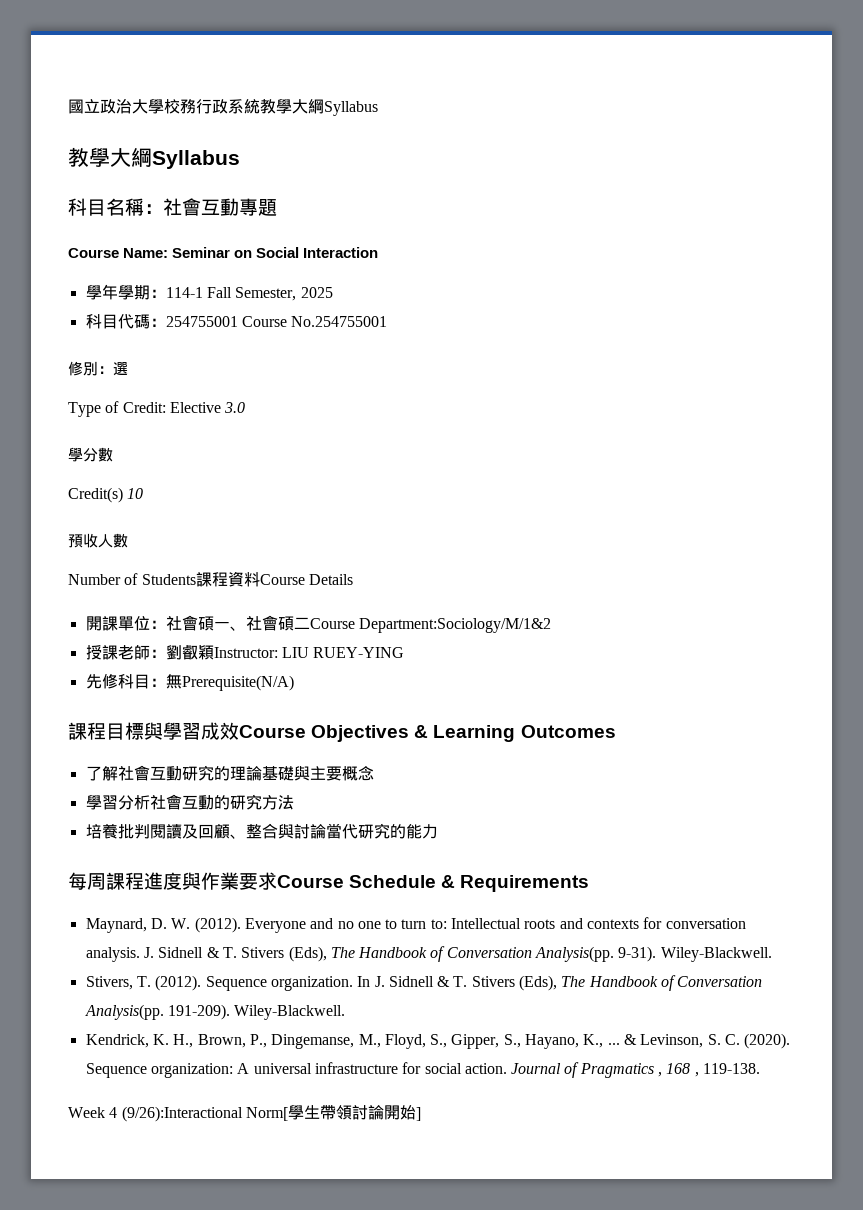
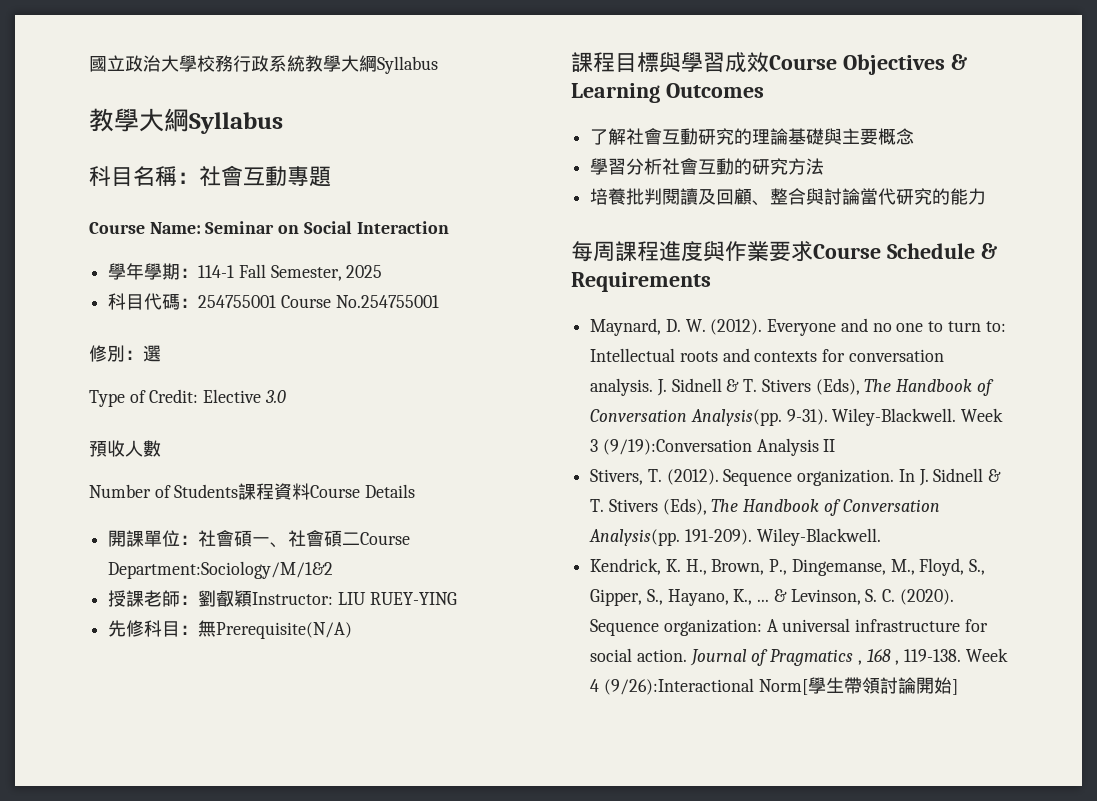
[68,447,113,462] [68,487,144,503] // 學分數 // Credit(s) 10 -> (286, 396) none
(772, 954) none -> [961,408,1004,422] [590,438,836,456] Week 3 (9/19):Conversation Analysis II
(761, 1068) // -> (962, 655) none

